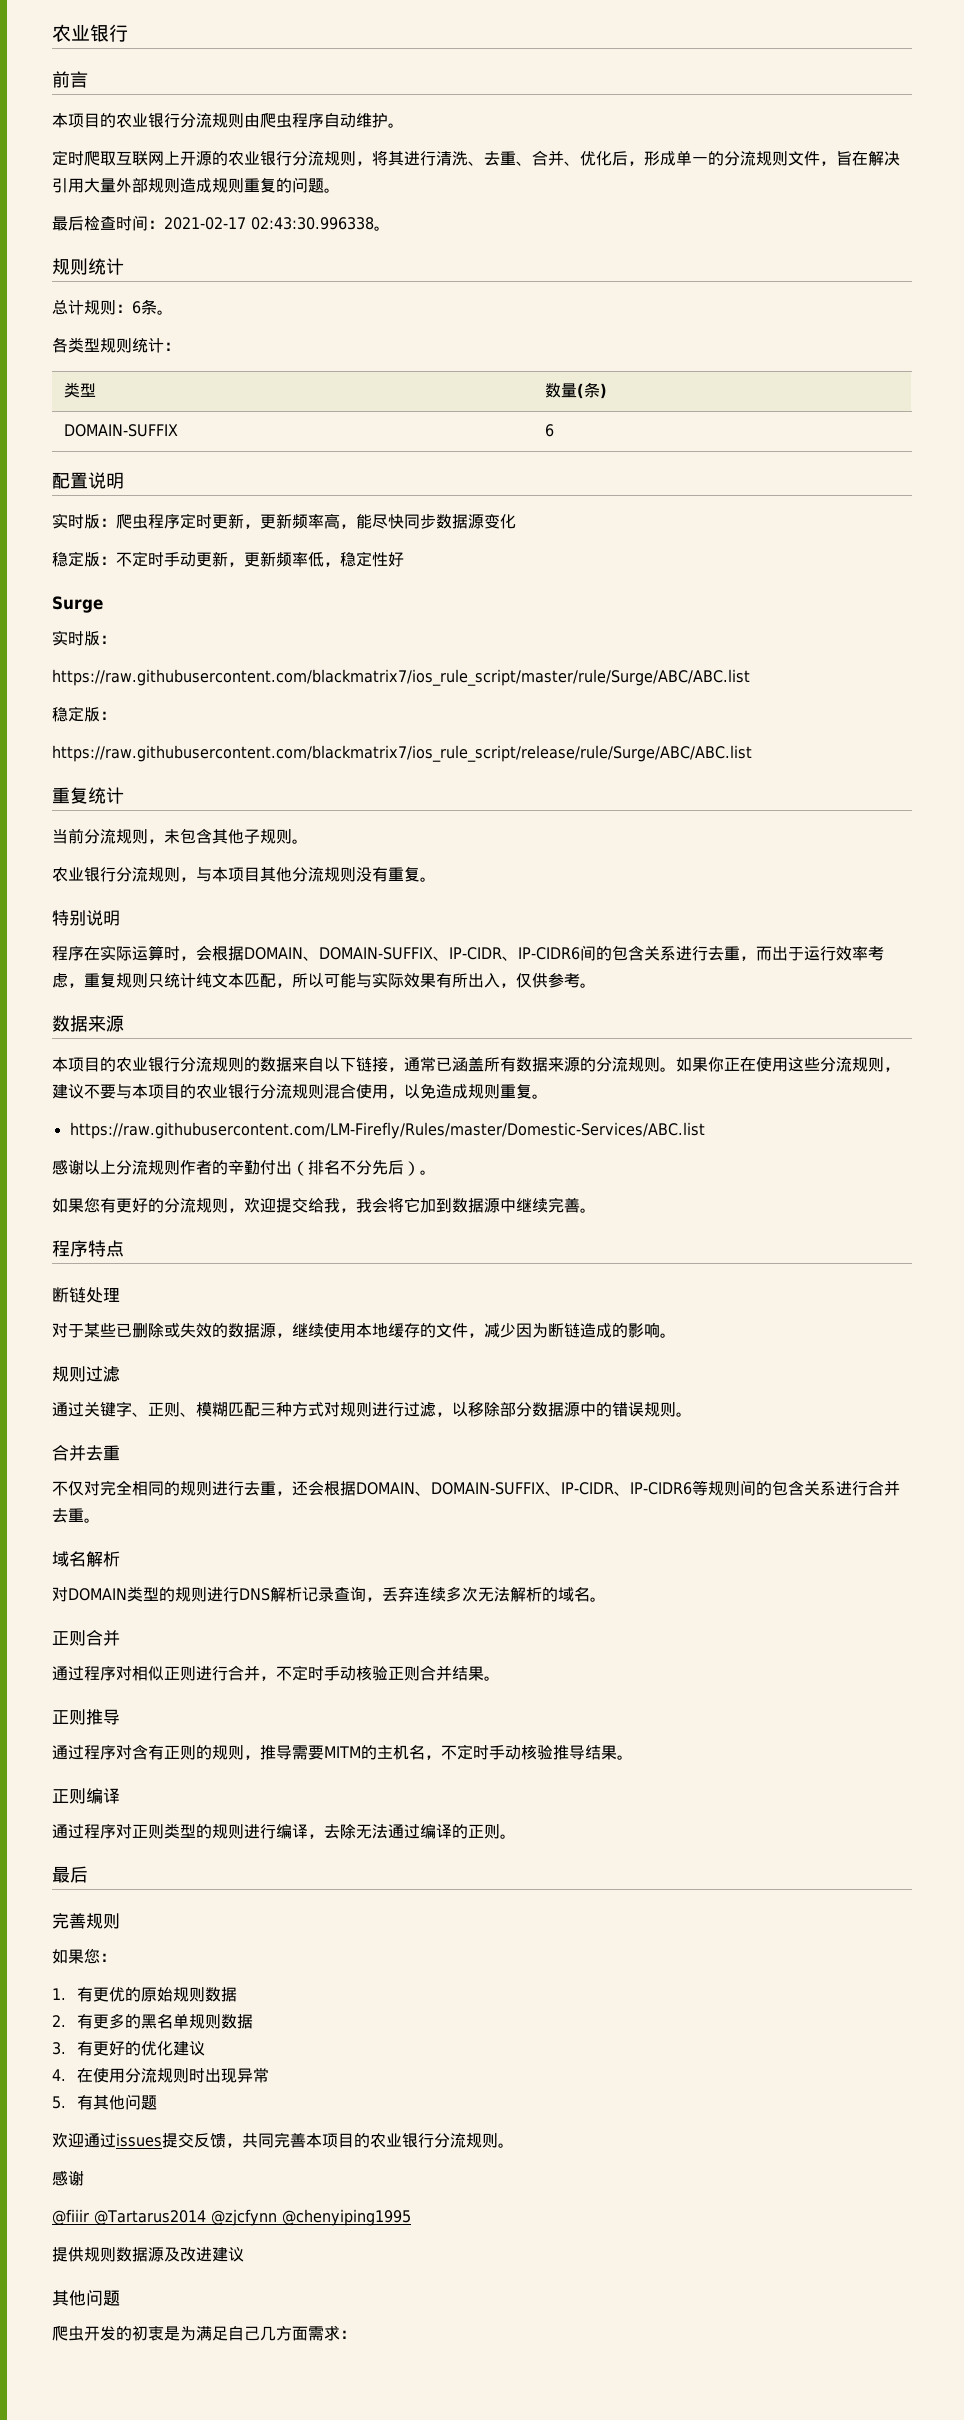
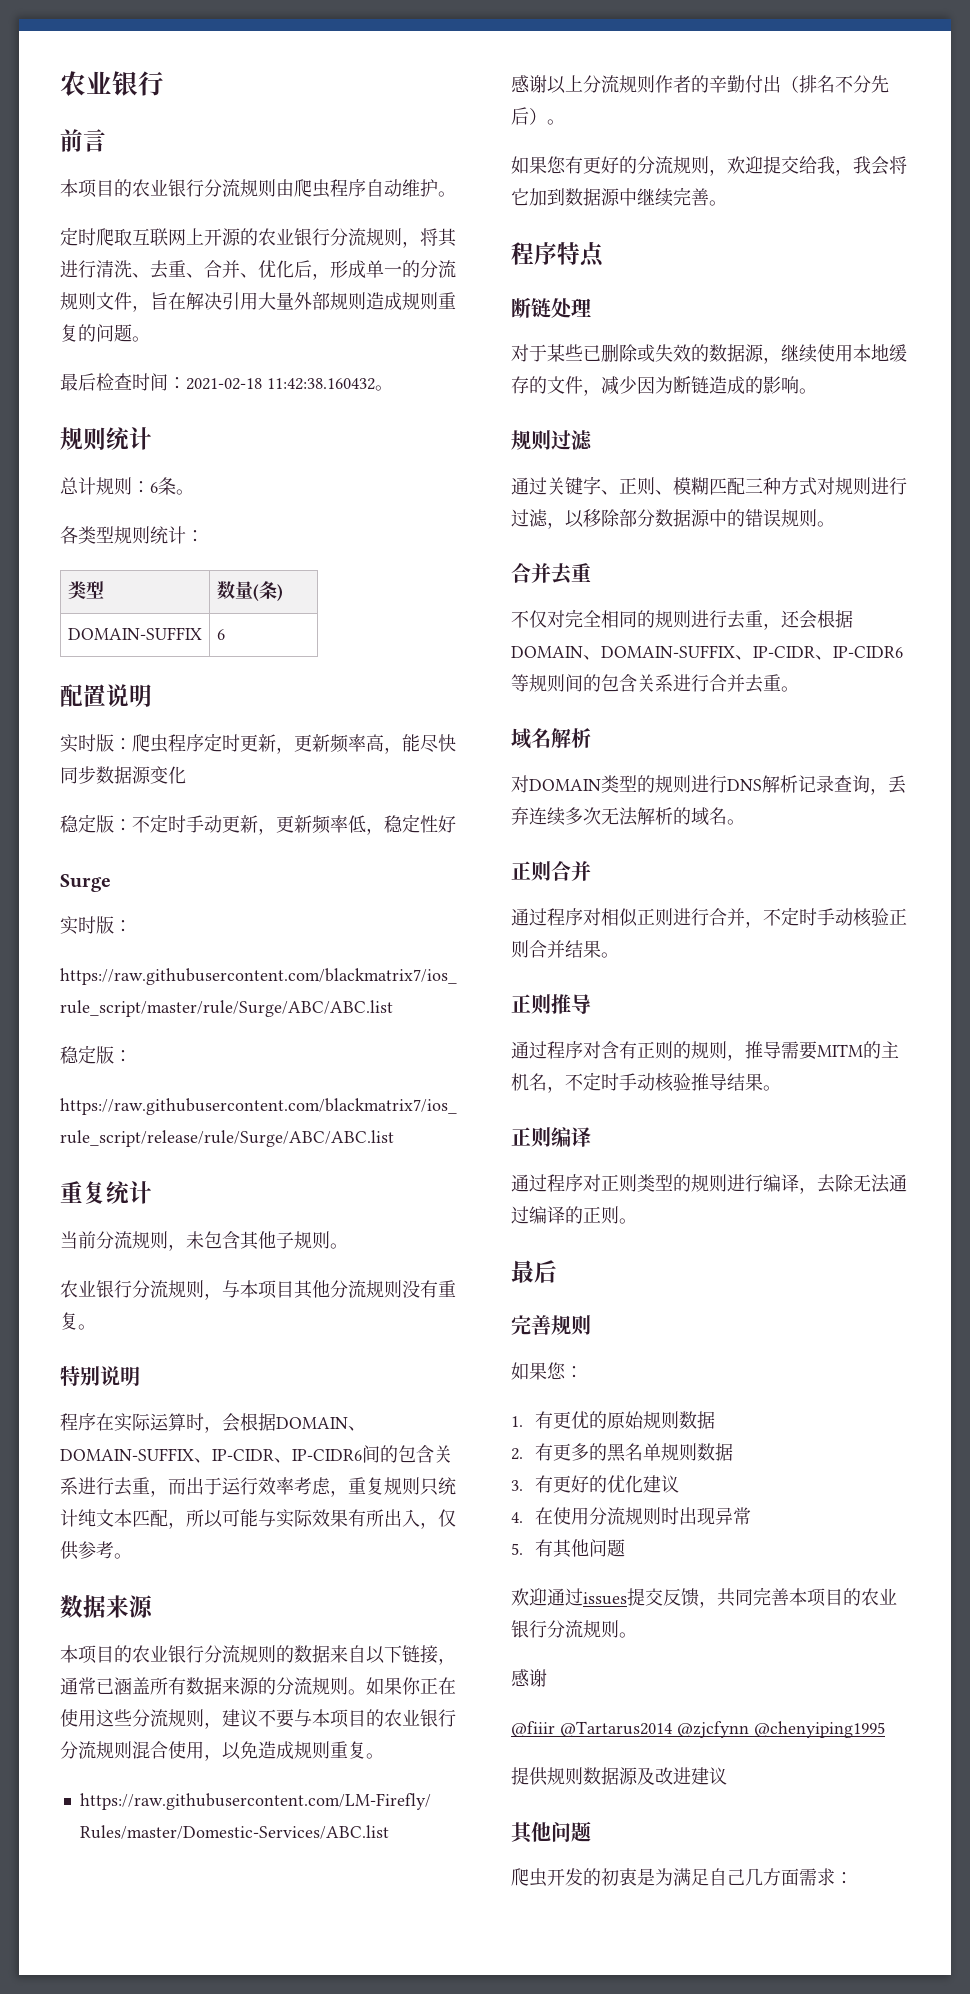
[164,217,374,230] 2021-02-17 02:43:30.996338 -> [186,378,375,390] 2021-02-18 11:42:38.160432

